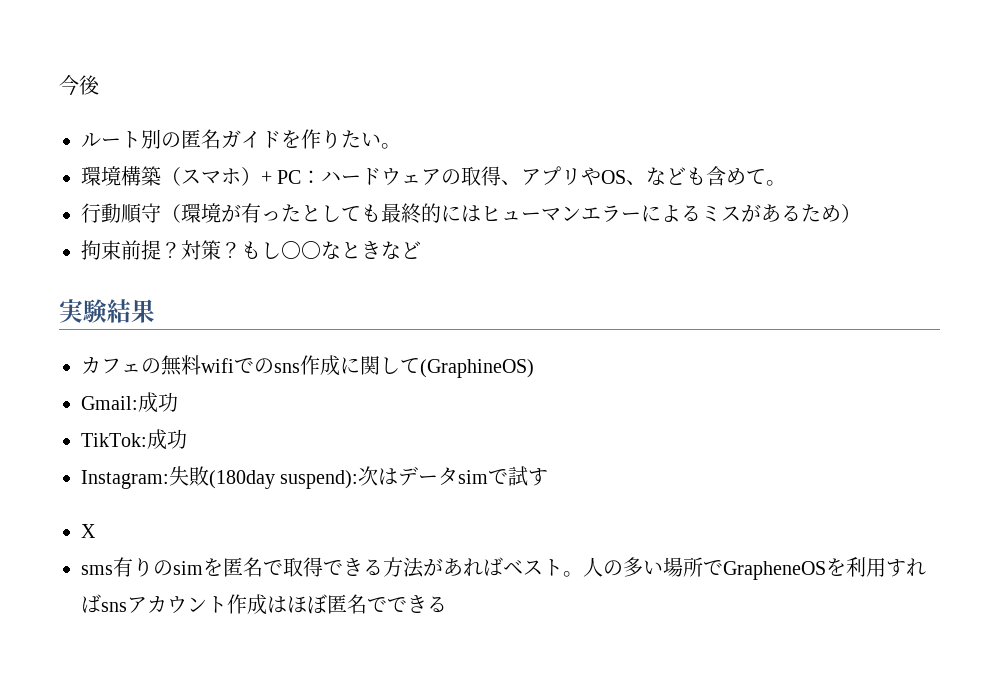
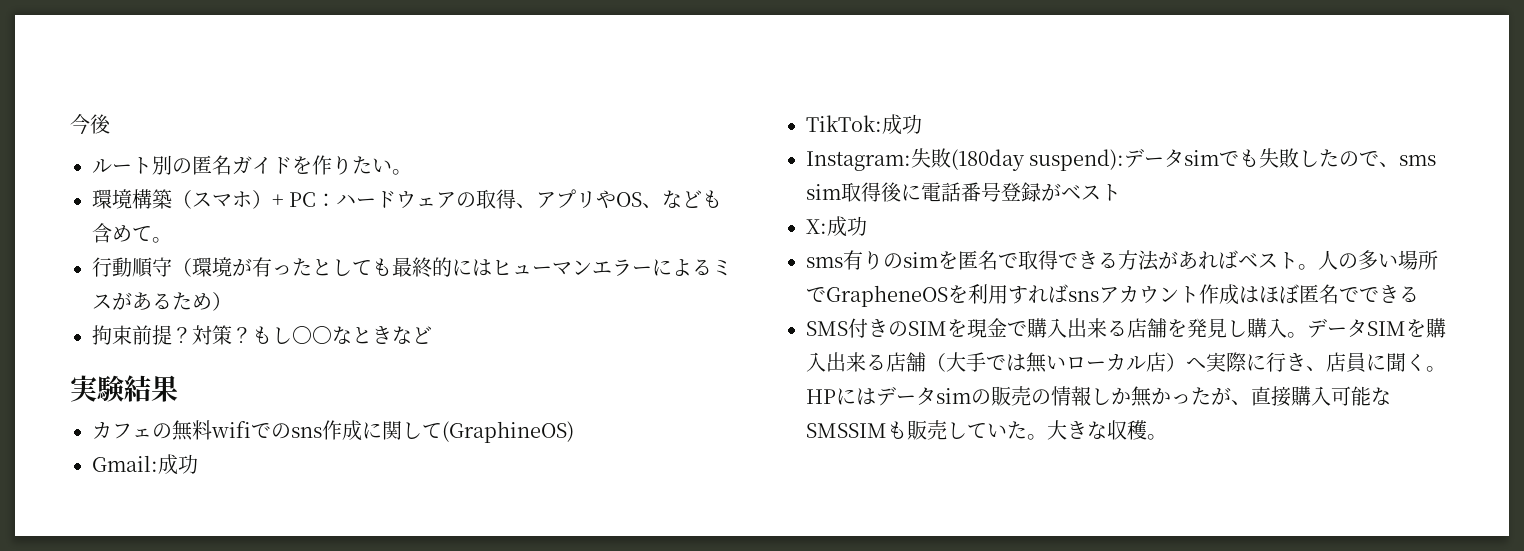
[358,466,399,486] 次は -> (1125, 160) none
[508,466,549,486] [81,524,96,538] 試す // X -> [1239,148,1437,168] [806,182,1121,202] [806,216,867,237] も失敗したので、sms sim取得後に電話番号登録がベスト // X:成功
(447, 604) none -> [806,318,1446,338] [806,352,1446,373] [806,386,1391,407] [806,420,1167,440] // SMS付きのSIMを現金で購入出来る店舗を発見し購入。データSIMを購入出来る店舗（大手では無いローカル店）へ実際に行き、店員に聞く。HPにはデータsimの販売の情報しか無かったが、直接購入可能なSMSSIMも販売していた。大きな収穫。

